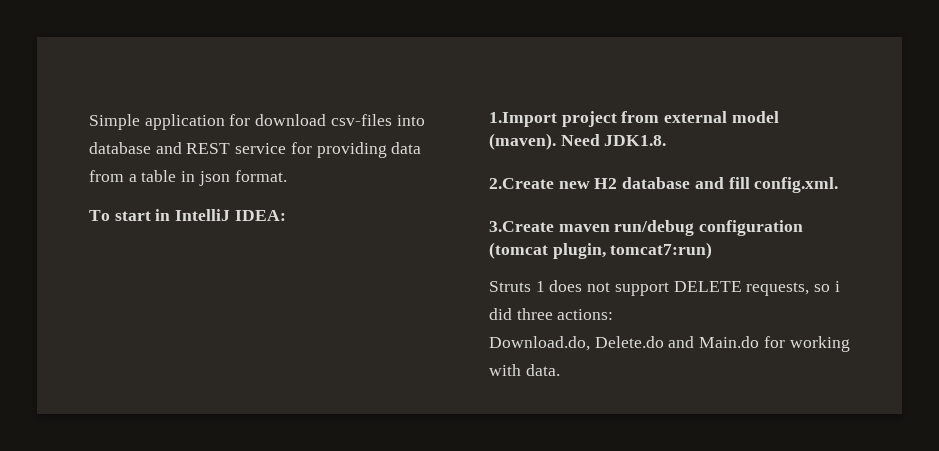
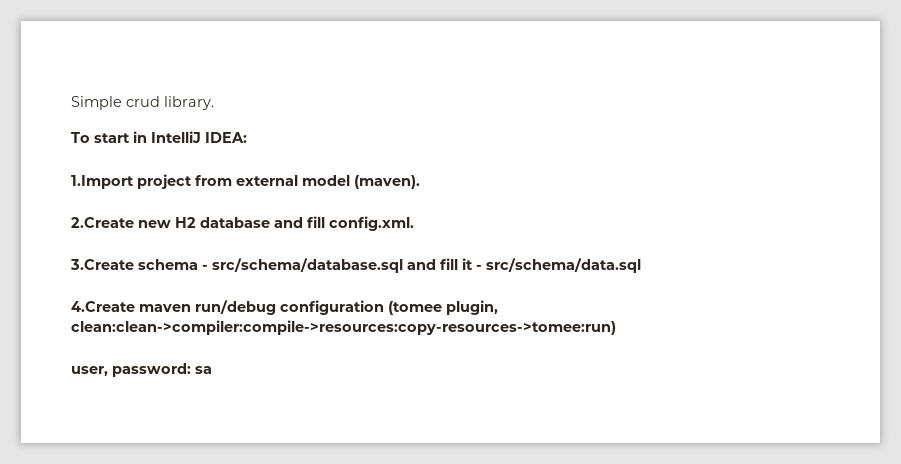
[144,114,425,130] [89,142,422,158] [89,170,287,186] application for download csv-files into database and REST service for providing data from a table in json format. -> [126,96,214,110] crud library.
[560,134,667,146] Need JDK1.8. -> (420, 182) none
[558,220,804,236] [489,242,713,259] [489,280,840,296] [489,308,614,320] [489,336,850,352] [489,364,560,376] maven run/debug configuration (tomcat plugin, tomcat7:run) // Struts 1 does not support DELETE requests, so i did three actions: // Download.do, Delete.do and Main.do for working with data. -> [138,258,641,273] [71,300,498,315] [71,320,616,335] [71,363,212,377] schema - src/schema/database.sql and fill it - src/schema/data.sql // 4.Create maven run/debug configuration (tomee plugin, clean:clean->compiler:compile->resources:copy-resources->tomee:run) // user, password: sa

